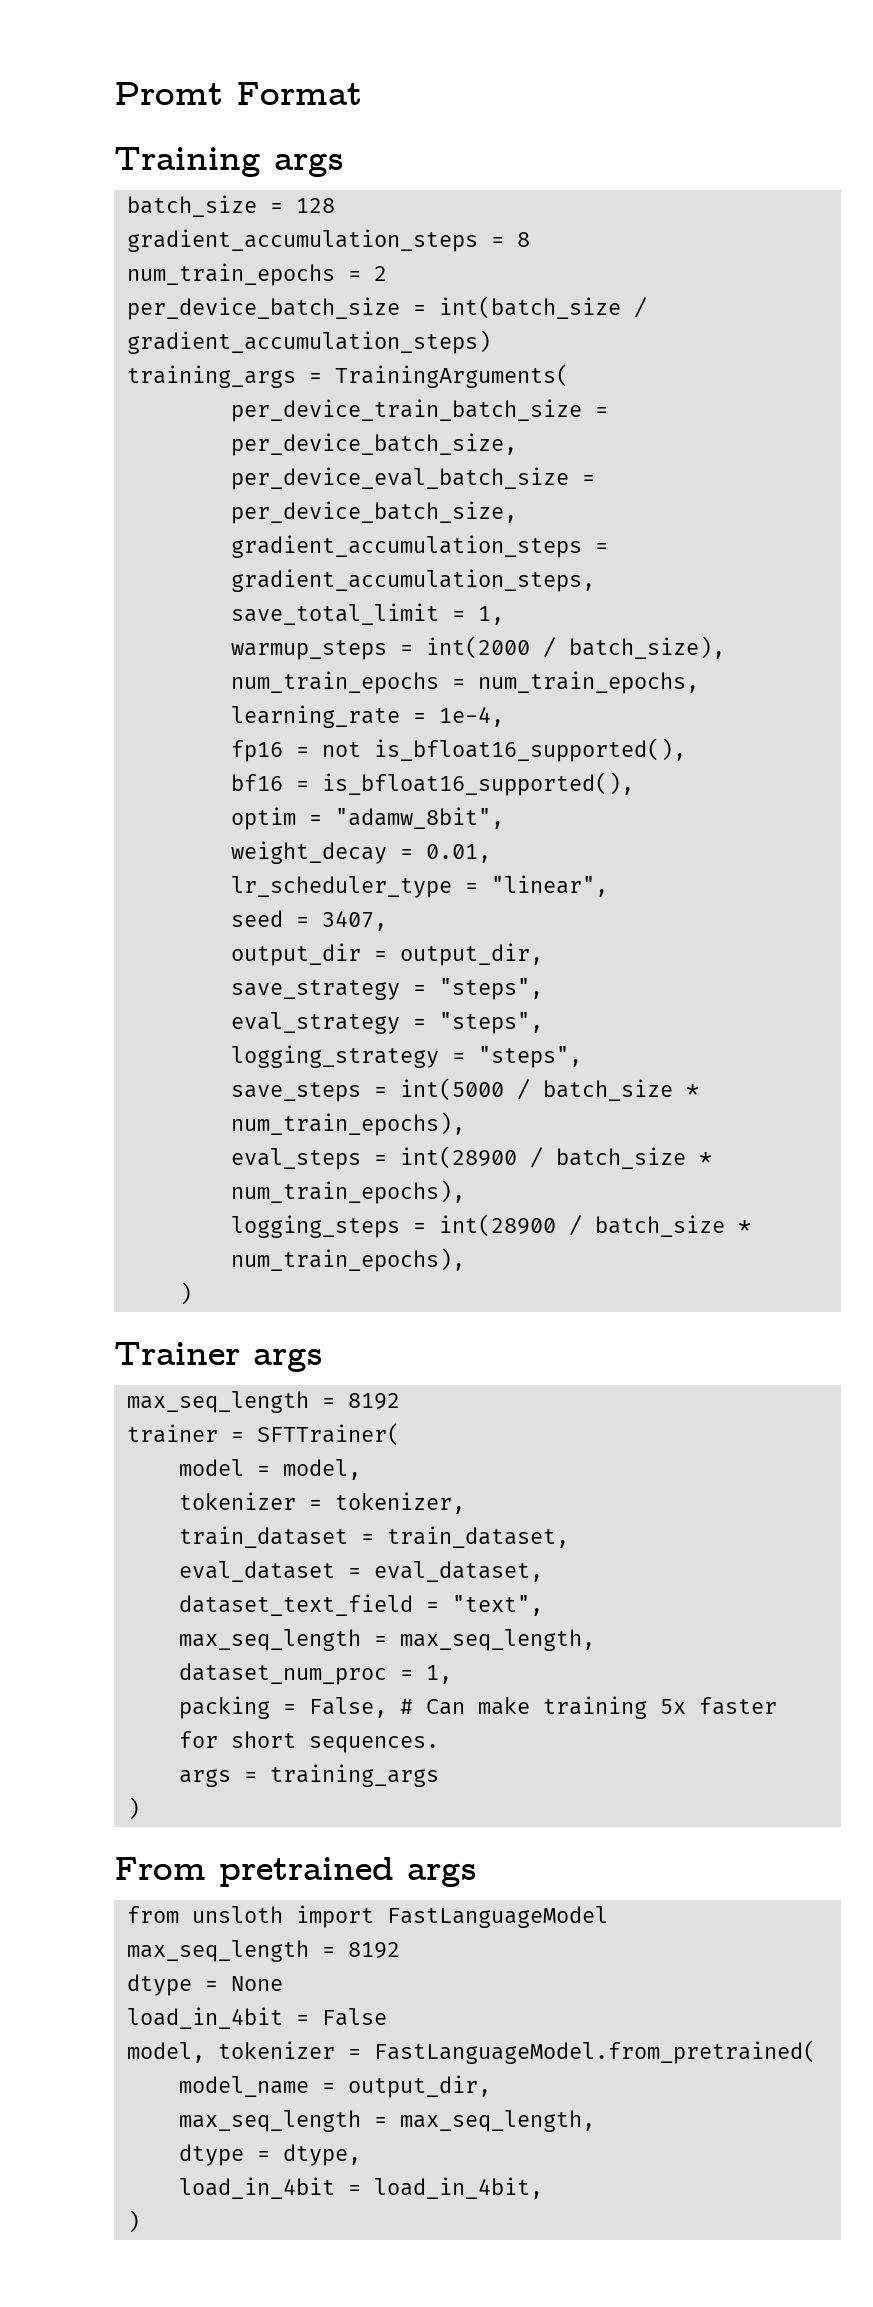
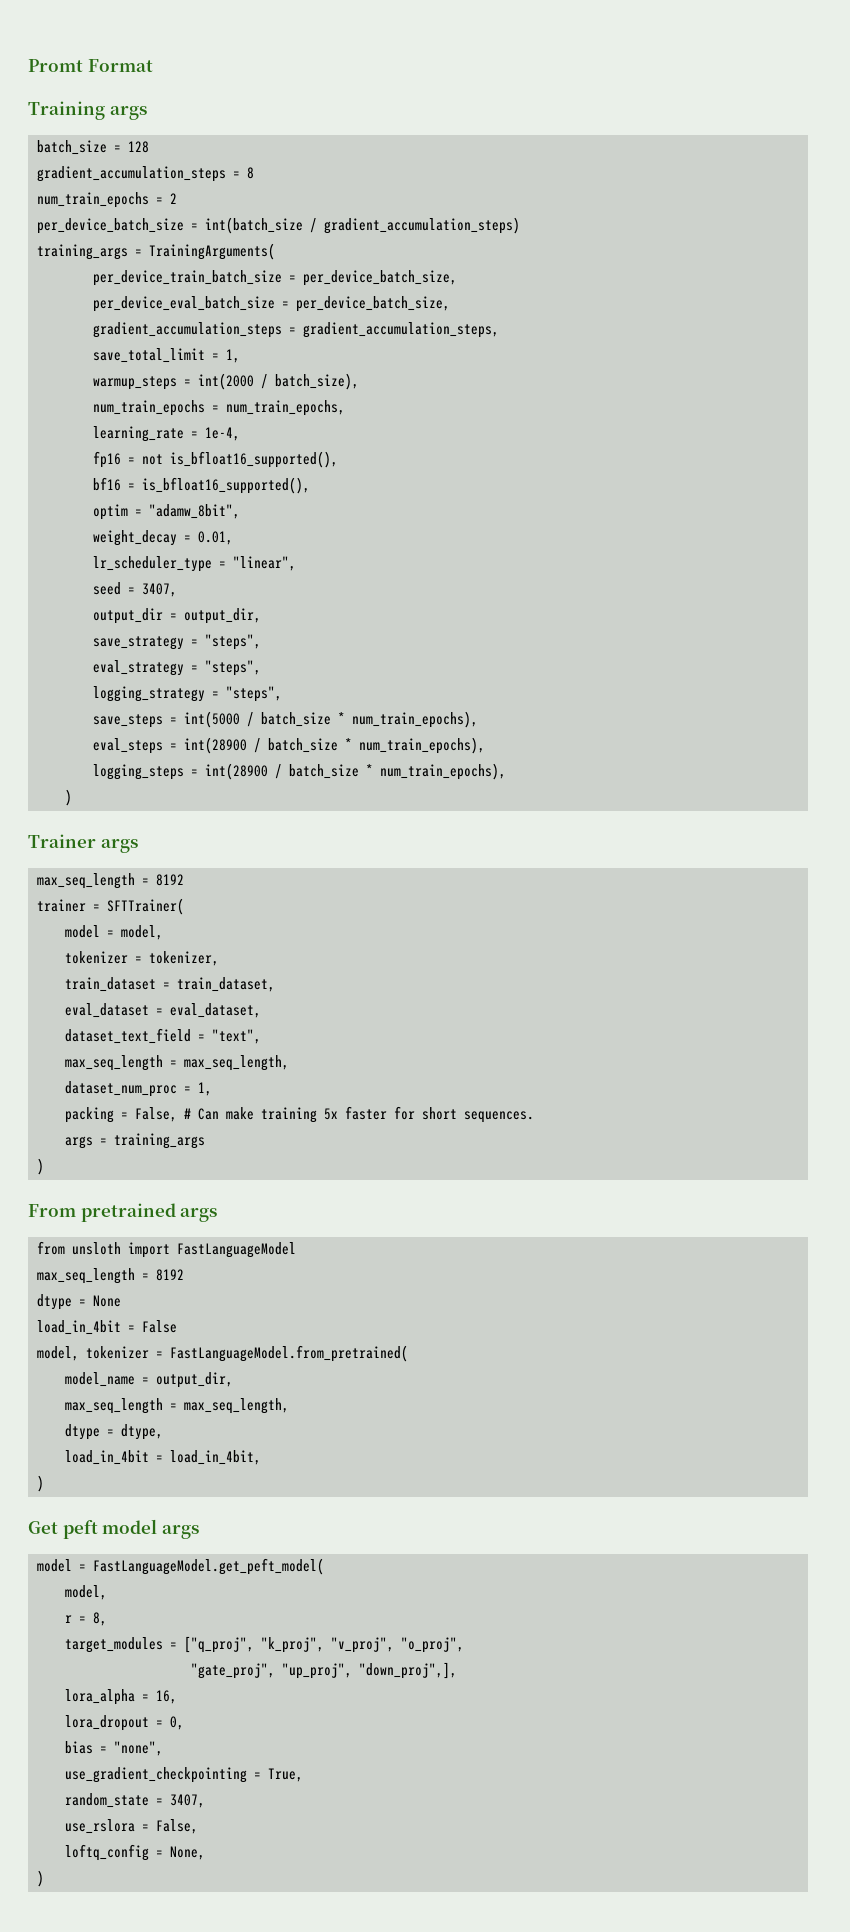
(140, 2221) none -> [28,1519,199,1539] [37,1558,324,1575] [65,1585,107,1600] [65,1612,107,1626] [65,1636,464,1653] [191,1662,457,1679] [65,1689,177,1705] [65,1715,184,1731] [65,1741,163,1756] [65,1767,303,1783] [65,1793,205,1808] [65,1819,198,1834] [65,1844,205,1861] [37,1870,44,1887] // Get peft model args // model = FastLanguageModel.get_peft_model( // model, // r = 8, // target_modules = ["q_proj", "k_proj", "v_proj", "o_proj", // "gate_proj", "up_proj", "down_proj",], // lora_alpha = 16, // lora_dropout = 0, // bias = "none", // use_gradient_checkpointing = True, // random_state = 3407, // use_rslora = False, // loftq_config = None, // )

